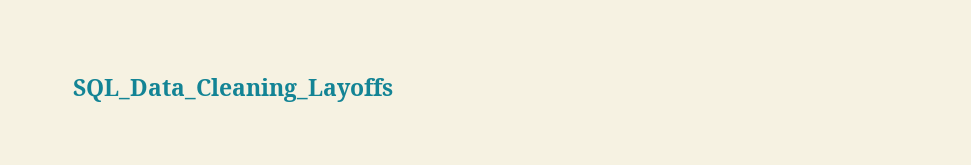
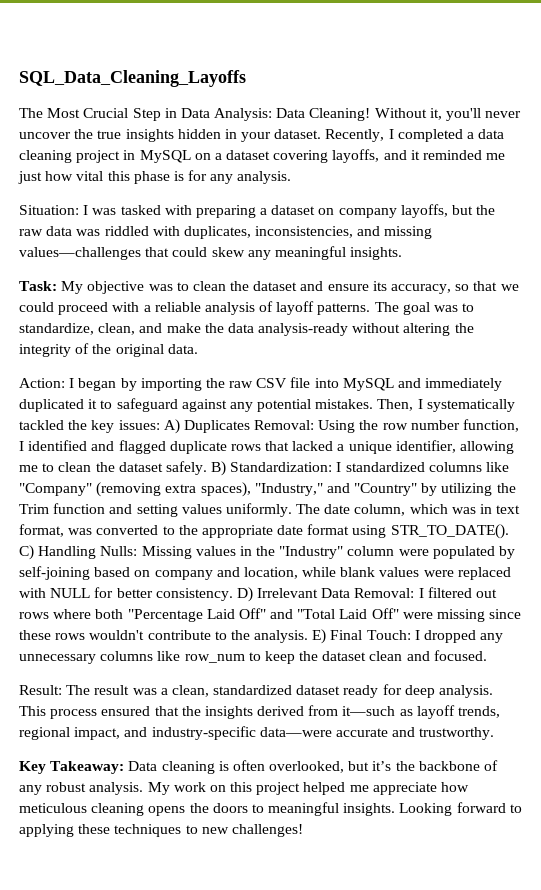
(393, 90) none -> [19,108,522,121] [19,129,505,142] [19,149,506,163] [18,170,292,184] [19,204,496,218] [19,226,433,239] [19,246,403,260] [19,281,519,294] [19,301,475,315] [19,323,474,336] [19,343,198,357] [19,377,503,391] [19,398,515,412] [19,419,520,434] [19,440,515,454] [19,461,510,476] [19,482,516,497] [19,503,521,517] [19,524,509,539] [19,545,516,560] [19,566,511,580] [19,587,498,602] [19,608,522,622] [19,629,504,644] [19,650,487,664] [19,684,494,698] [19,705,501,719] [19,726,495,740] [19,760,499,774] [19,782,470,795] [19,802,522,816] [19,824,303,837] // The Most Crucial Step in Data Analysis: Data Cleaning! Without it, you'll never uncover the true insights hidden in your dataset. Recently, I completed a data cleaning project in MySQL on a dataset covering layoffs, and it reminded me just how vital this phase is for any analysis. // Situation: I was tasked with preparing a dataset on company layoffs, but the raw data was riddled with duplicates, inconsistencies, and missing values—challenges that could skew any meaningful insights. // Task: My objective was to clean the dataset and ensure its accuracy, so that we could proceed with a reliable analysis of layoff patterns. The goal was to standardize, clean, and make the data analysis-ready without altering the integrity of the original data. // Action: I began by importing the raw CSV file into MySQL and immediately duplicated it to safeguard against any potential mistakes. Then, I systematically tackled the key issues: A) Duplicates Removal: Using the row number function, I identified and flagged duplicate rows that lacked a unique identifier, allowing me to clean the dataset safely. B) Standardization: I standardized columns like "Company" (removing extra spaces), "Industry," and "Country" by utilizing the Trim function and setting values uniformly. The date column, which was in text format, was converted to the appropriate date format using STR_TO_DATE(). C) Handling Nulls: Missing values in the "Industry" column were populated by self-joining based on company and location, while blank values were replaced with NULL for better consistency. D) Irrelevant Data Removal: I filtered out rows where both "Percentage Laid Off" and "Total Laid Off" were missing since these rows wouldn't contribute to the analysis. E) Final Touch: I dropped any unnecessary columns like row_num to keep the dataset clean and focused. // Result: The result was a clean, standardized dataset ready for deep analysis. This process ensured that the insights derived from it—such as layoff trends, regional impact, and industry-specific data—were accurate and trustworthy. // Key Takeaway: Data cleaning is often overlooked, but it’s the backbone of any robust analysis. My work on this project helped me appreciate how meticulous cleaning opens the doors to meaningful insights. Looking forward to applying these techniques to new challenges!

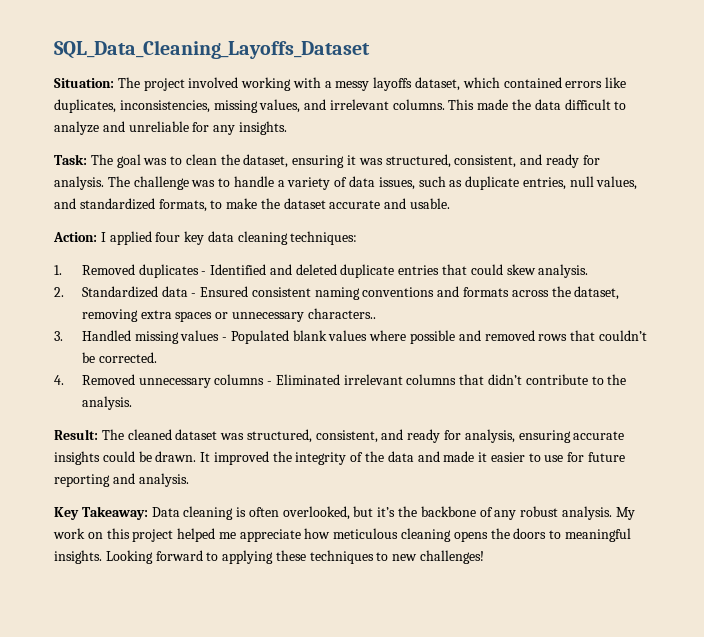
[19,70,246,87] [19,108,522,121] [19,129,505,142] [19,149,506,163] [18,170,292,184] [19,204,496,218] [19,226,433,239] [19,246,346,260] SQL_Data_Cleaning_Layoffs // The Most Crucial Step in Data Analysis: Data Cleaning! Without it, you'll never uncover the true insights hidden in your dataset. Recently, I completed a data cleaning project in MySQL on a dataset covering layoffs, and it reminded me just how vital this phase is for any analysis. // Situation: I was tasked with preparing a dataset on company layoffs, but the raw data was riddled with duplicates, inconsistencies, and missing values—challenges that could skew any meaningful -> [54,40,370,59] [54,77,627,91] [54,99,627,113] [54,121,236,135] SQL_Data_Cleaning_Layoffs_Dataset // Situation: The project involved working with a messy layoffs dataset, which contained errors like duplicates, inconsistencies, missing values, and irrelevant columns. This made the data difficult to analyze and unreliable for any
[61,281,145,294] My objective -> [90,154,141,168] The goal
[253,281,519,294] [19,301,475,315] [19,323,474,336] [19,343,198,357] [19,377,503,391] [19,398,515,412] [19,419,520,434] [19,440,515,454] [19,461,510,476] [19,482,516,497] [19,503,521,517] [19,524,509,539] [19,545,516,560] [19,566,511,580] [19,587,498,602] [19,608,522,622] [19,629,504,644] [19,650,487,664] [19,684,494,698] [19,705,501,719] [19,726,495,740] dataset and ensure its accuracy, so that we could proceed with a reliable analysis of layoff patterns. The goal was to standardize, clean, and make the data analysis-ready without altering the integrity of the original data. // Action: I began by importing the raw CSV file into MySQL and immediately duplicated it to safeguard against any potential mistakes. Then, I systematically tackled the key issues: A) Duplicates Removal: Using the row number function, I identified and flagged duplicate rows that lacked a unique identifier, allowing me to clean the dataset safely. B) Standardization: I standardized columns like "Company" (removing extra spaces), "Industry," and "Country" by utilizing the Trim function and setting values uniformly. The date column, which was in text format, was converted to the appropriate date format using STR_TO_DATE(). C) Handling Nulls: Missing values in the "Industry" column were populated by self-joining based on company and location, while blank values were replaced with NULL for better consistency. D) Irrelevant Data Removal: I filtered out rows where both "Percentage Laid Off" and "Total Laid Off" were missing since these rows wouldn't contribute to the analysis. E) Final Touch: I dropped any unnecessary columns like row_num to keep the dataset clean and focused. // Result: The result was a clean, standardized dataset ready for deep analysis. This process ensured that the insights derived from it—such as layoff trends, regional impact, and industry-specific data—were accurate and trustworthy. -> [243,154,600,168] [54,176,638,190] [54,198,451,212] [53,231,358,245] [54,264,589,278] [54,286,620,300] [81,308,376,322] [54,330,647,344] [81,352,157,363] [54,374,627,388] [81,396,132,410] [54,429,625,443] [54,451,626,465] [54,473,189,487] dataset, ensuring it was structured, consistent, and ready for analysis. The challenge was to handle a variety of data issues, such as duplicate entries, null values, and standardized formats, to make the dataset accurate and usable. // Action: I applied four key data cleaning techniques: // 1. Removed duplicates - Identified and deleted duplicate entries that could skew analysis. // 2. Standardized data - Ensured consistent naming conventions and formats across the dataset, removing extra spaces or unnecessary characters.. // 3. Handled missing values - Populated blank values where possible and removed rows that couldn’t be corrected. // 4. Removed unnecessary columns - Eliminated irrelevant columns that didn’t contribute to the analysis. // Result: The cleaned dataset was structured, consistent, and ready for analysis, ensuring accurate insights could be drawn. It improved the integrity of the data and made it easier to use for future reporting and analysis.

